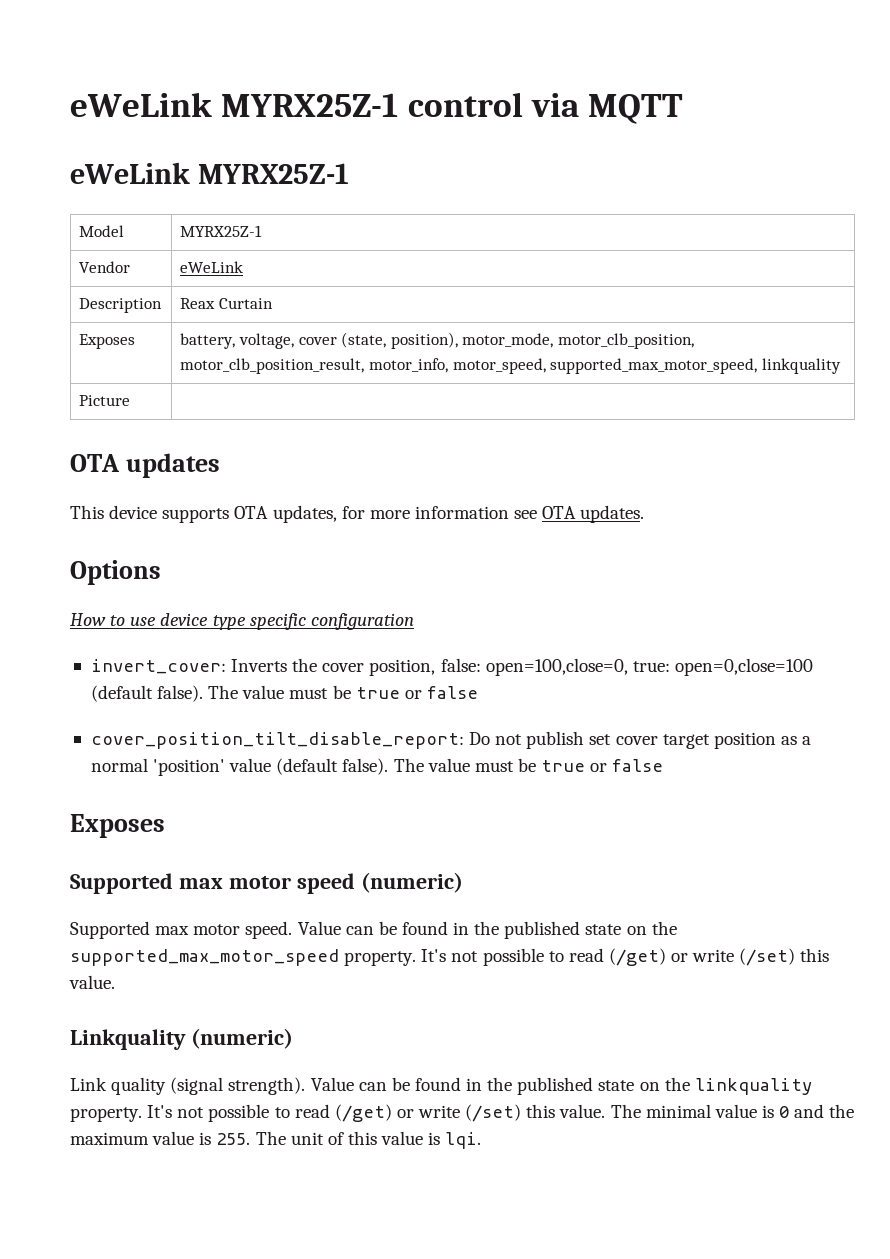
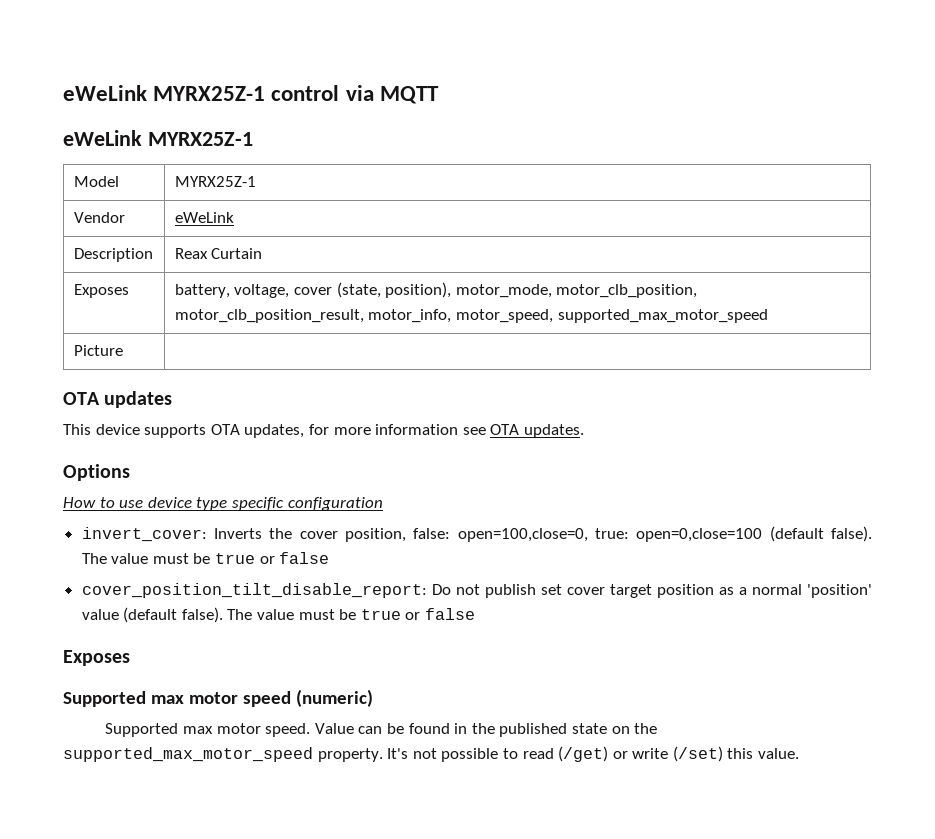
[550,358,841,374] supported_max_motor_speed, linkquality -> [557,309,768,323] supported_max_motor_speed
[70,1028,293,1050] [70,1077,812,1095] [70,1104,855,1122] [70,1131,482,1149] // Linkquality (numeric) // Link quality (signal strength). Value can be found in the published state on the linkquality property. It's not possible to read (/get) or write (/set) this value. The minimal value is 0 and the maximum value is 255. The unit of this value is lqi. -> (800, 753) none

